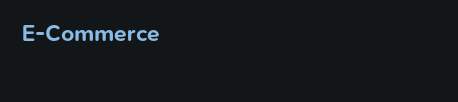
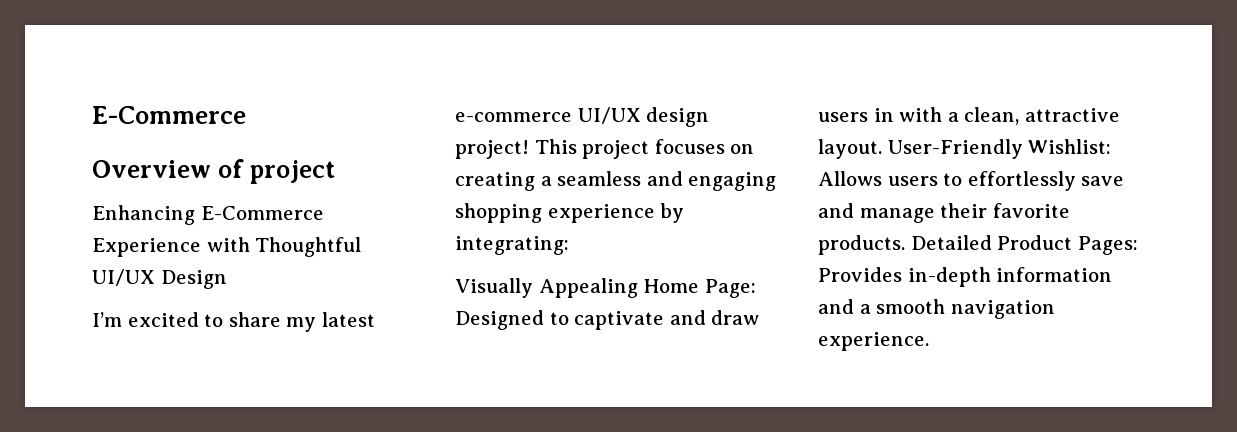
[22,24,160,42] E-Commerce -> [92,106,246,124] [92,159,336,184] [92,205,324,225] [92,237,362,257] [92,269,227,289] [92,312,375,332] [455,107,710,127] [455,139,755,159] [455,171,777,191] [455,203,685,223] [455,236,569,255] [455,278,756,298] [455,310,760,330] [818,107,1120,125] [818,139,1112,159] [818,171,1125,191] [818,203,1070,223] [818,235,1138,255] [818,267,1113,287] [818,299,1055,319] [818,332,929,351] E-Commerce // Overview of project // Enhancing E-Commerce Experience with Thoughtful UI/UX Design // I’m excited to share my latest e-commerce UI/UX design project! This project focuses on creating a seamless and engaging shopping experience by integrating: // Visually Appealing Home Page: Designed to captivate and draw users in with a clean, attractive layout. User-Friendly Wishlist: Allows users to effortlessly save and manage their favorite products. Detailed Product Pages: Provides in-depth information and a smooth navigation experience.

